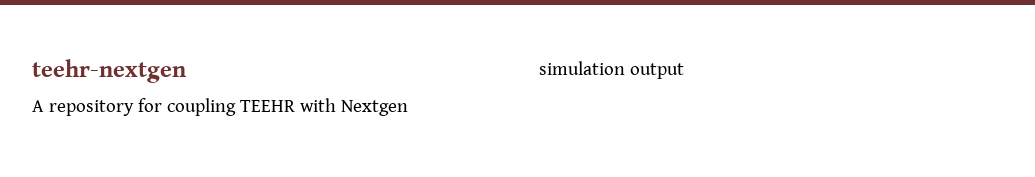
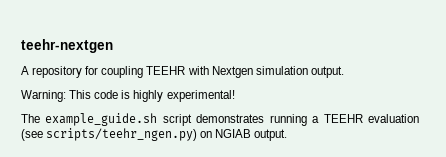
[629,63,684,79] output -> [310,66,344,78] [21,90,235,102] [21,113,419,126] [21,128,288,141] output. // Warning: This code is highly experimental! // The example_guide.sh script demonstrates running a TEEHR evaluation (see scripts/teehr_ngen.py) on NGIAB output.

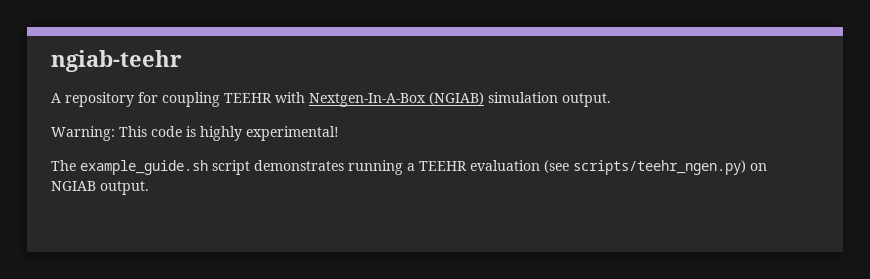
[21,39,113,53] teehr-nextgen -> [51,50,182,72] ngiab-teehr
[211,66,253,78] Nextgen -> [309,92,484,107] Nextgen-In-A-Box (NGIAB)

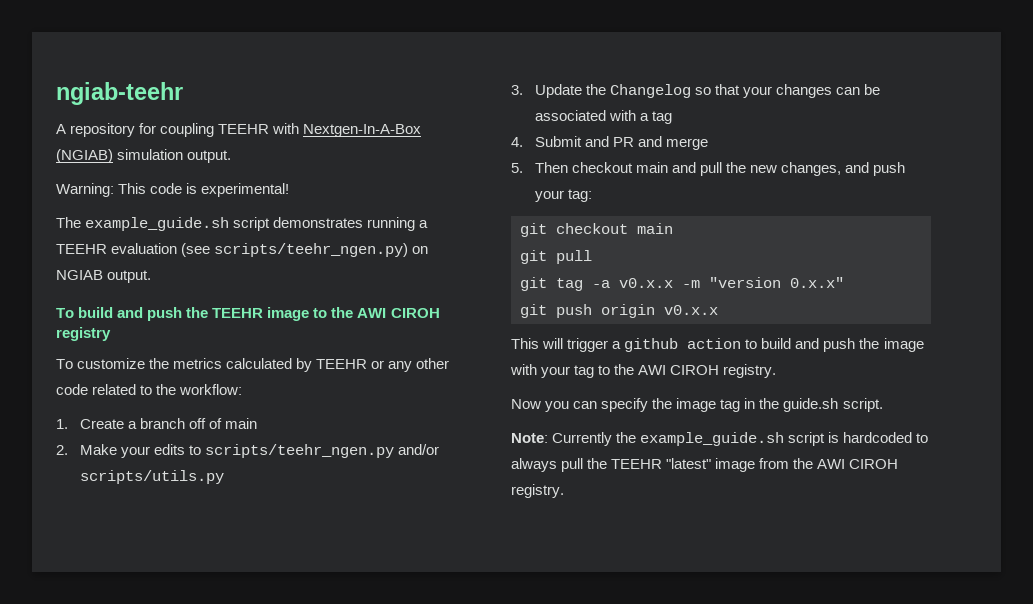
[200,126,242,141] highly -> (198, 188) none
(149, 188) none -> [56,307,440,321] [56,327,111,341] [56,358,450,372] [56,384,243,395] [56,418,258,429] [56,444,440,458] [80,470,225,484] [511,84,881,98] [535,110,673,124] [511,136,709,150] [511,162,906,176] [535,189,593,202] [520,223,673,237] [520,250,592,264] [520,277,844,291] [520,304,718,318] [511,338,924,352] [510,364,777,378] [511,398,883,412] [511,432,929,446] [511,458,899,472] [511,484,564,498] // To build and push the TEEHR image to the AWI CIROH registry // To customize the metrics calculated by TEEHR or any other code related to the workflow: // 1. Create a branch off of main // 2. Make your edits to scripts/teehr_ngen.py and/or scripts/utils.py // 3. Update the Changelog so that your changes can be associated with a tag // 4. Submit and PR and merge // 5. Then checkout main and pull the new changes, and push your tag: // git checkout main // git pull // git tag -a v0.x.x -m "version 0.x.x" // git push origin v0.x.x // This will trigger a github action to build and push the image with your tag to the AWI CIROH registry. // Now you can specify the image tag in the guide.sh script. // Note: Currently the example_guide.sh script is hardcoded to always pull the TEEHR "latest" image from the AWI CIROH registry.

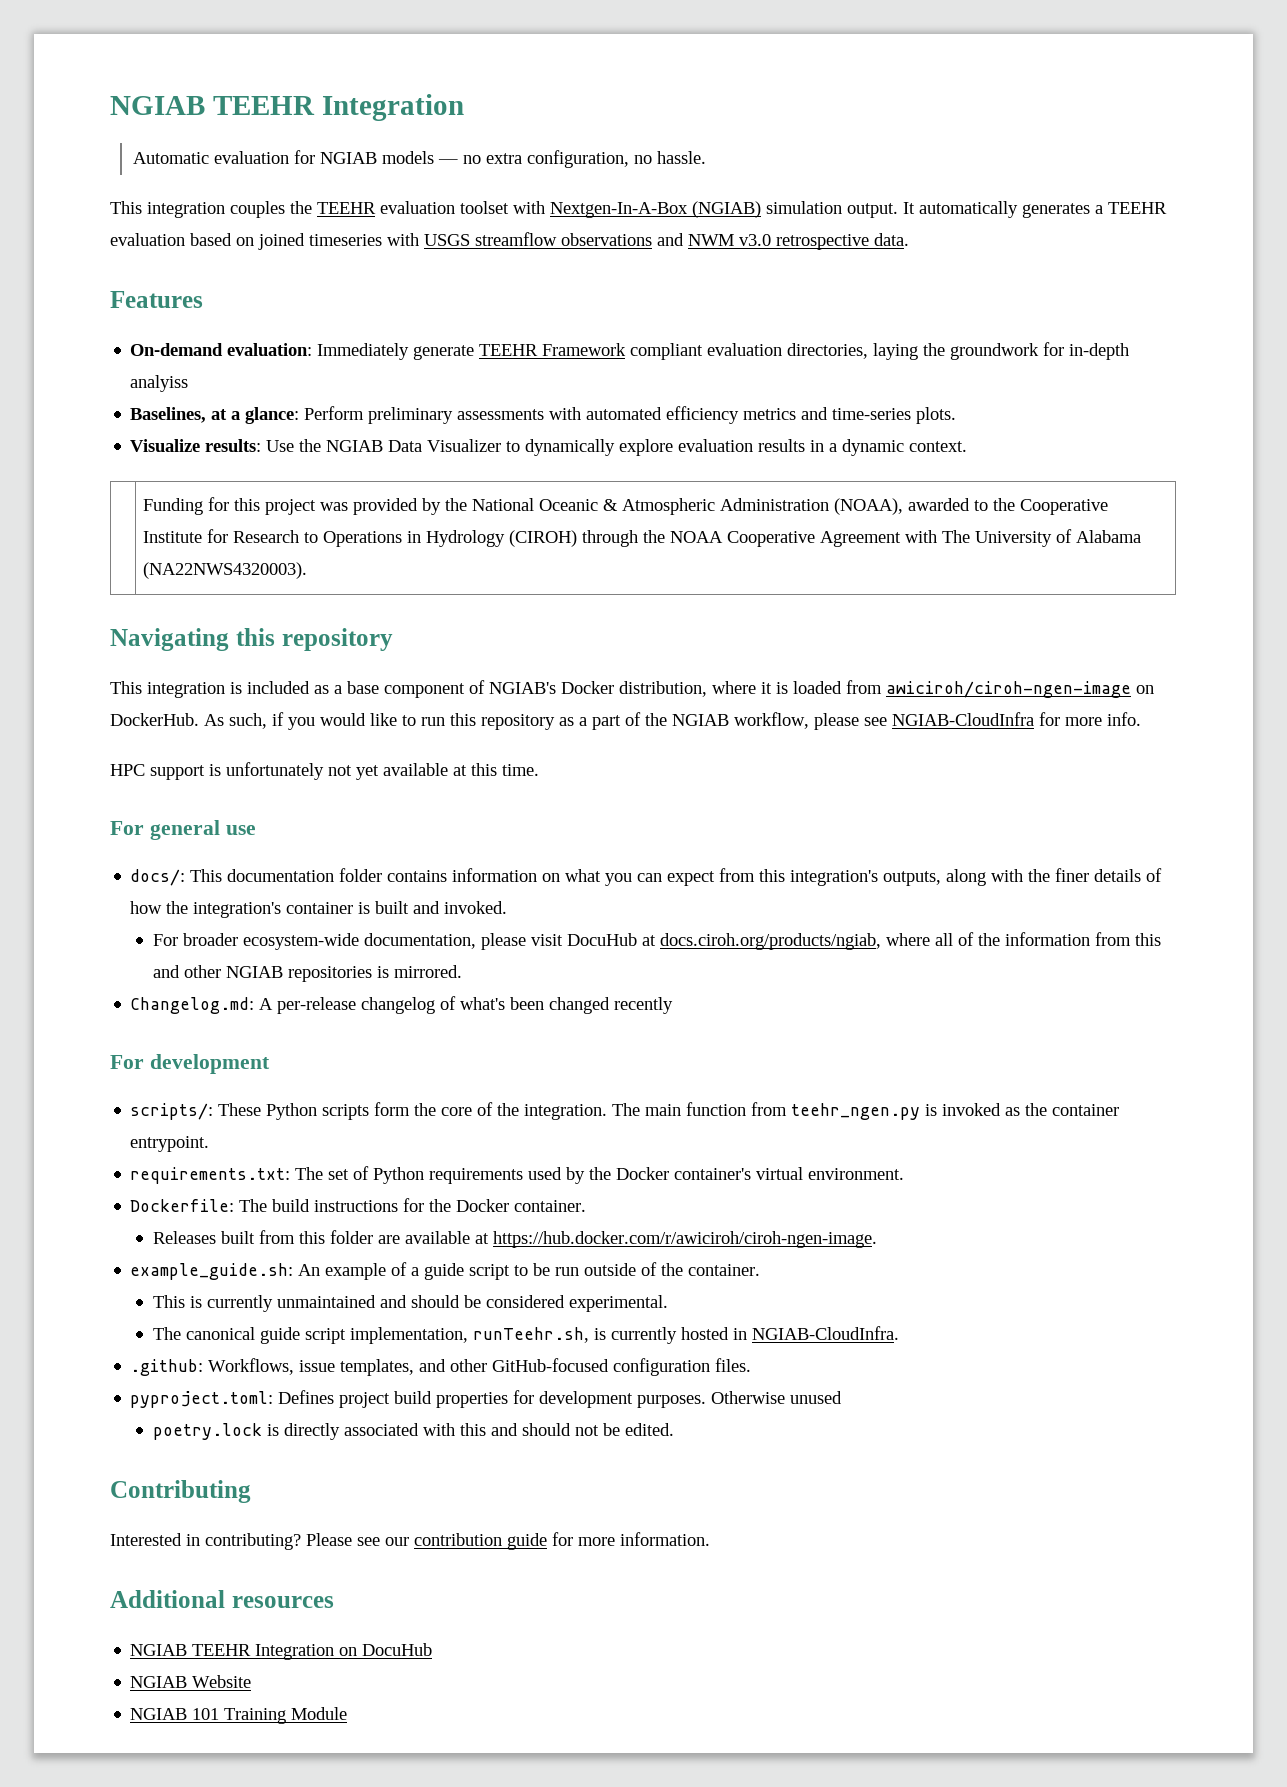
[56,82,183,105] [56,123,270,137] ngiab-teehr // A repository for coupling TEEHR -> [110,94,464,121] [132,150,706,168] [110,201,509,218] NGIAB TEEHR Integration // Automatic evaluation for NGIAB models — no extra configuration, no hassle. // This integration couples the TEEHR evaluation toolset
[56,183,290,197] [56,217,429,231] [56,243,429,257] [56,270,152,283] [56,307,440,321] [56,327,111,341] [56,358,450,372] [56,384,243,395] [56,418,258,429] [56,444,440,458] [80,470,225,484] [511,84,881,98] [535,110,673,124] [511,136,709,150] [511,162,906,176] [535,189,593,202] [520,223,673,237] [520,250,592,264] [520,277,844,291] [520,304,718,318] [511,338,924,352] [510,364,777,378] [511,398,883,412] [511,432,929,446] [511,458,899,472] [511,484,564,498] // Warning: This code is experimental! // The example_guide.sh script demonstrates running a TEEHR evaluation (see scripts/teehr_ngen.py) on NGIAB output. // To build and push the TEEHR image to the AWI CIROH registry // To customize the metrics calculated by TEEHR or any other code related to the workflow: // 1. Create a branch off of main // 2. Make your edits to scripts/teehr_ngen.py and/or scripts/utils.py // 3. Update the Changelog so that your changes can be associated with a tag // 4. Submit and PR and merge // 5. Then checkout main and pull the new changes, and push your tag: // git checkout main // git pull // git tag -a v0.x.x -m "version 0.x.x" // git push origin v0.x.x // This will trigger a github action to build and push the image with your tag to the AWI CIROH registry. // Now you can specify the image tag in the guide.sh script. // Note: Currently the example_guide.sh script is hardcoded to always pull the TEEHR "latest" image from the AWI CIROH registry. -> [903,201,1167,218] [110,232,909,250] [110,291,203,308] [130,342,1130,360] [130,375,189,392] [130,406,957,424] [130,439,968,456] [142,497,1108,515] [142,529,1141,547] [142,562,307,579] [110,628,393,651] [110,680,1154,698] [110,712,1141,730] [110,762,539,780] [110,820,256,840] [130,868,1163,886] [130,901,508,918] [152,932,1161,950] [152,965,462,982] [130,996,674,1014] [110,1054,270,1074] [130,1102,1120,1120] [130,1136,210,1152] [130,1166,905,1184] [130,1198,587,1212] [152,1230,877,1248] [130,1262,761,1280] [152,1295,668,1312] [152,1326,899,1344] [130,1358,752,1376] [130,1390,843,1408] [152,1423,674,1440] [110,1480,251,1503] [110,1532,710,1550] [110,1590,334,1608] [130,1643,433,1660] [130,1675,252,1688] [130,1707,348,1724] It automatically generates a TEEHR evaluation based on joined timeseries with USGS streamflow observations and NWM v3.0 retrospective data. // Features // On-demand evaluation: Immediately generate TEEHR Framework compliant evaluation directories, laying the groundwork for in-depth analyiss // Baselines, at a glance: Perform preliminary assessments with automated efficiency metrics and time-series plots. // Visualize results: Use the NGIAB Data Visualizer to dynamically explore evaluation results in a dynamic context. // | Funding for this project was provided by the National Oceanic & Atmospheric Administration (NOAA), awarded to the Cooperative Institute for Research to Operations in Hydrology (CIROH) through the NOAA Cooperative Agreement with The University of Alabama (NA22NWS4320003). // Navigating this repository // This integration is included as a base component of NGIAB's Docker distribution, where it is loaded from awiciroh/ciroh-ngen-image on DockerHub. As such, if you would like to run this repository as a part of the NGIAB workflow, please see NGIAB-CloudInfra for more info. // HPC support is unfortunately not yet available at this time. // For general use // docs/: This documentation folder contains information on what you can expect from this integration's outputs, along with the finer details of how the integration's container is built and invoked. // For broader ecosystem-wide documentation, please visit DocuHub at docs.ciroh.org/products/ngiab, where all of the information from this and other NGIAB repositories is mirrored. // Changelog.md: A per-release changelog of what's been changed recently // For development // scripts/: These Python scripts form the core of the integration. The main function from teehr_ngen.py is invoked as the container entrypoint. // requirements.txt: The set of Python requirements used by the Docker container's virtual environment. // Dockerfile: The build instructions for the Docker container. // Releases built from this folder are available at https://hub.docker.com/r/awiciroh/ciroh-ngen-image. // example_guide.sh: An example of a guide script to be run outside of the container. // This is currently unmaintained and should be considered experimental. // The canonical guide script implementation, runTeehr.sh, is currently hosted in NGIAB-CloudInfra. // .github: Workflows, issue templates, and other GitHub-focused configuration files. // pyproject.toml: Defines project build properties for development purposes. Otherwise unused // poetry.lock is directly associated with this and should not be edited. // Contributing // Interested in contributing? Please see our contribution guide for more information. // Additional resources // NGIAB TEEHR Integration on DocuHub // NGIAB Website // NGIAB 101 Training Module

